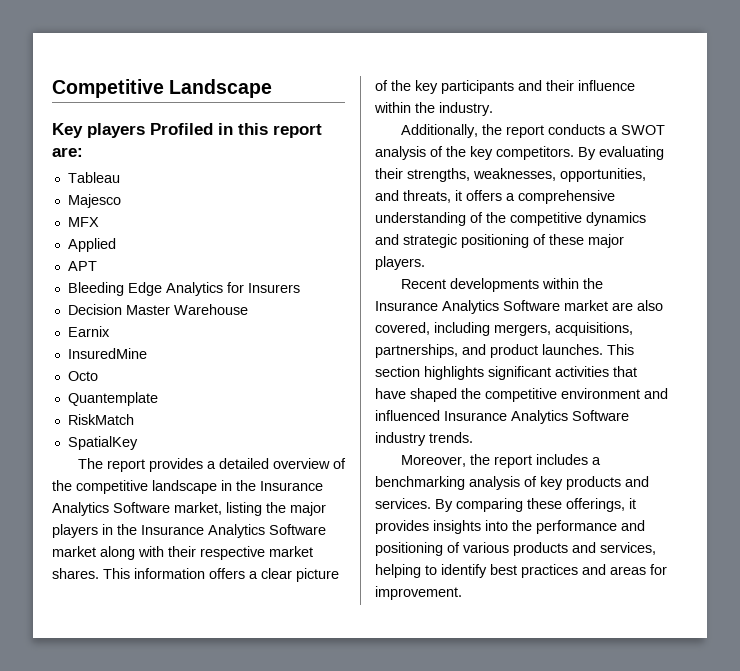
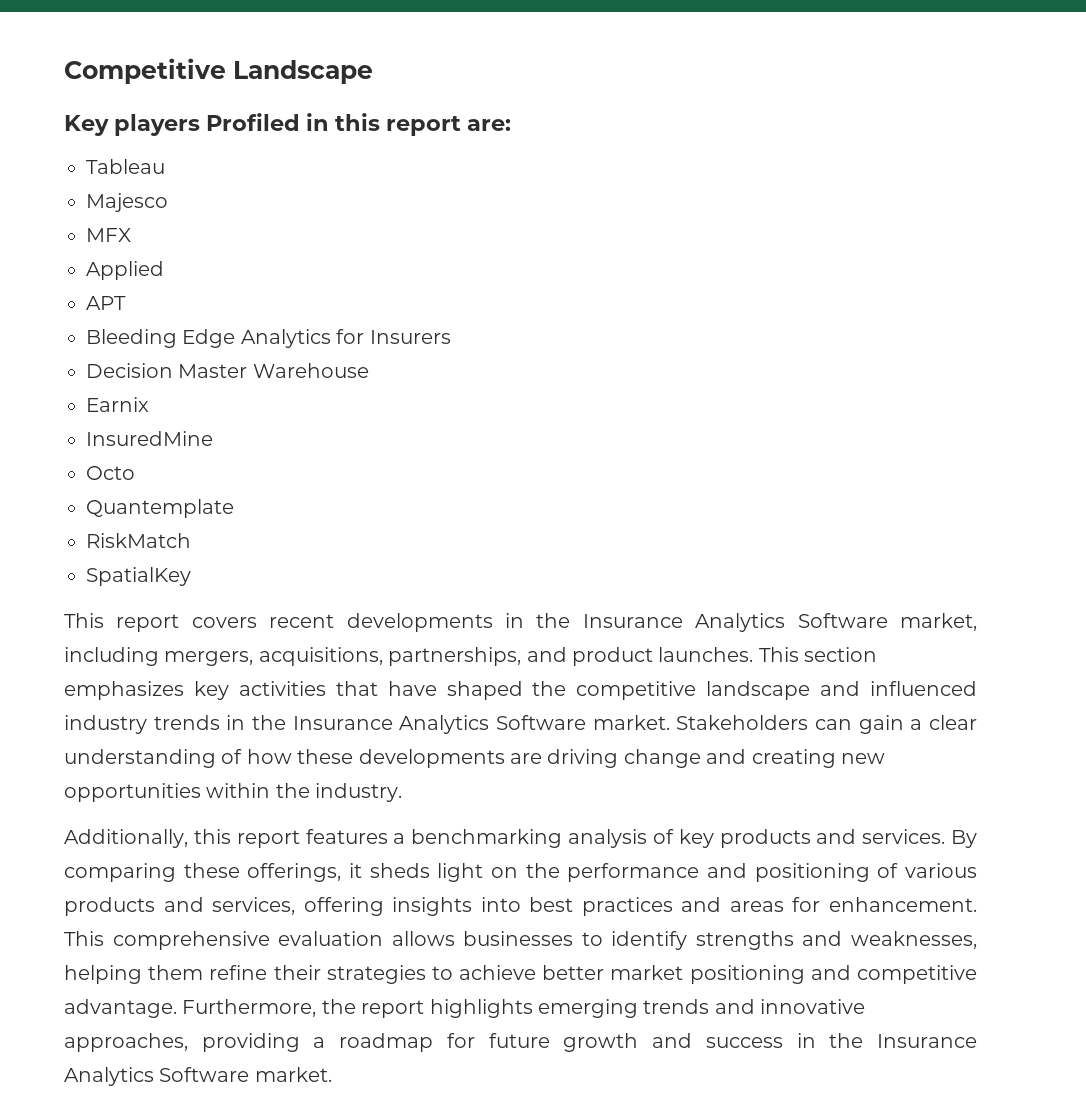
[77,458,346,472] [52,480,217,494] The report provides a detailed overview of the competitive landscape -> [64,613,493,632] This report covers recent developments
[226,502,326,516] [52,524,326,538] [52,546,313,560] [52,568,339,582] [375,80,635,94] [374,102,493,116] [400,124,665,138] [375,146,664,160] [375,168,646,182] [375,190,615,204] [375,212,646,226] [375,234,624,248] [375,256,425,270] [400,278,603,292] [375,300,663,314] [375,322,430,335] listing the major players in the Insurance Analytics Software market along with their respective market shares. This information offers a clear picture of the key participants and their influence within the industry. // Additionally, the report conducts a SWOT analysis of the key competitors. By evaluating their strengths, weaknesses, opportunities, and threats, it offers a comprehensive understanding of the competitive dynamics and strategic positioning of these major players. // Recent developments within the Insurance Analytics Software market are also covered, -> (977, 622) none
[424,366,551,380] highlights significant -> [64,681,229,700] emphasizes key
[561,388,640,399] environment -> [706,681,811,700] landscape
[444,410,629,424] [375,432,473,446] [400,454,588,468] Insurance Analytics Software industry trends. // Moreover, the report includes -> [64,715,977,734] [64,749,885,768] [64,783,403,802] [64,829,388,848] industry trends in the Insurance Analytics Software market. Stakeholders can gain a clear understanding of how these developments are driving change and creating new opportunities within the industry. // Additionally, this report features
[375,520,508,534] provides insights into -> [369,863,518,882] sheds light on
[375,564,487,578] helping to identify -> [303,897,521,916] offering insights into
[375,586,462,600] improvement. -> [828,897,977,912] [64,931,977,950] [64,965,977,984] [64,999,866,1018] [64,1033,978,1052] [64,1067,332,1086] enhancement. This comprehensive evaluation allows businesses to identify strengths and weaknesses, helping them refine their strategies to achieve better market positioning and competitive advantage. Furthermore, the report highlights emerging trends and innovative approaches, providing a roadmap for future growth and success in the Insurance Analytics Software market.

